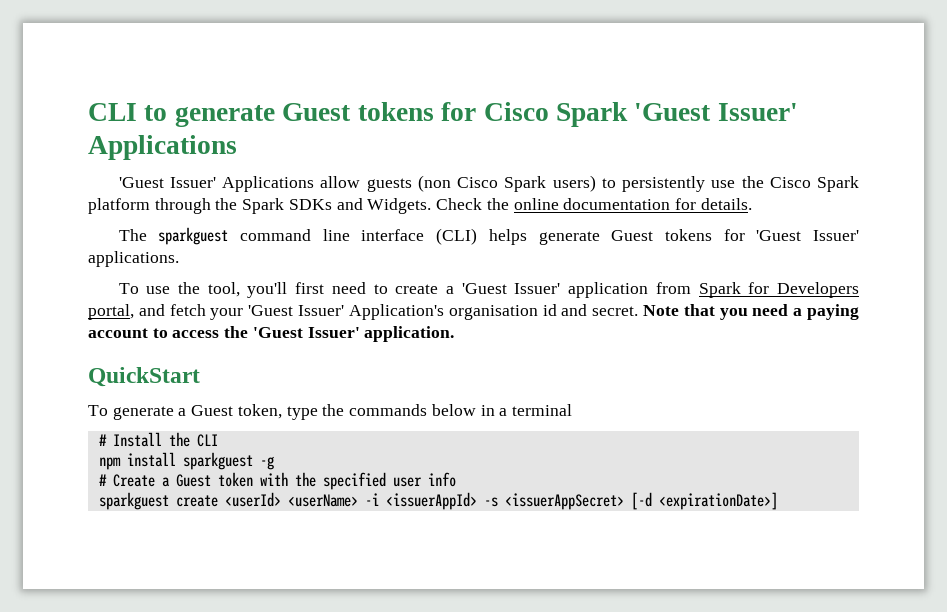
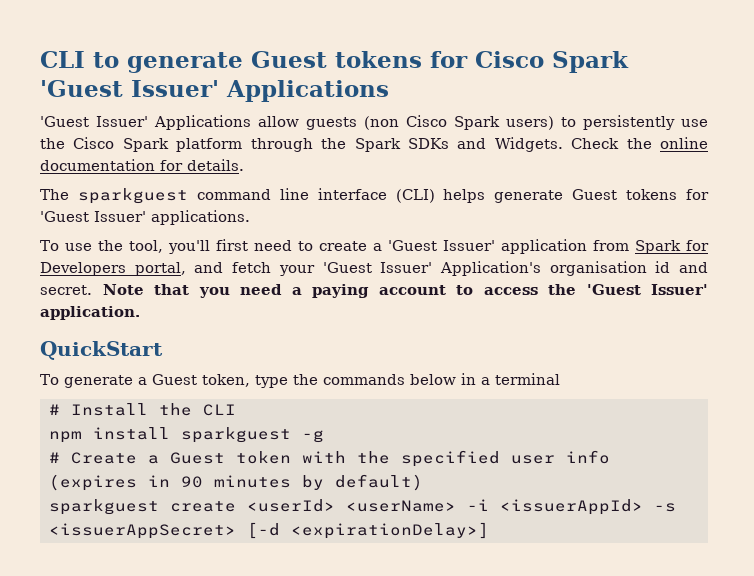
(456, 479) none -> [48,474,423,491] (expires in 90 minutes by default)
[658,492,778,510] <expirationDate>] -> [290,522,489,539] <expirationDelay>]

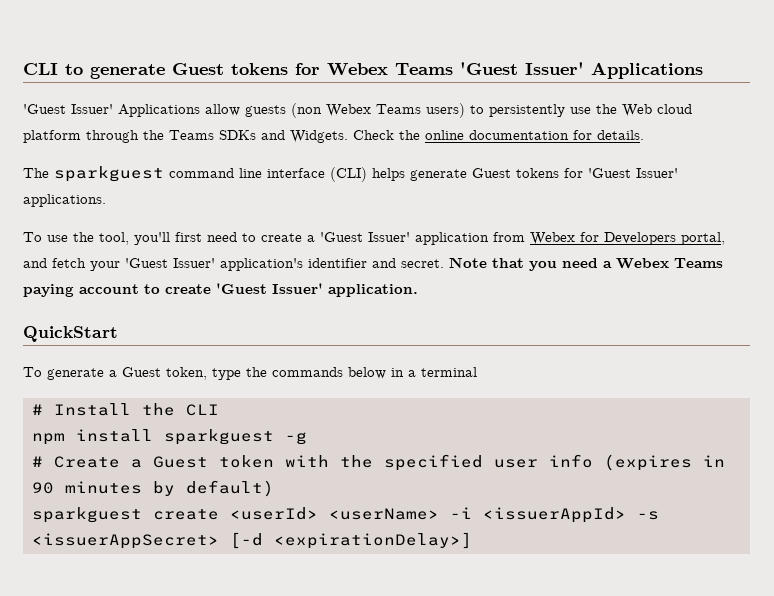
[475,51,629,73] Cisco Spark -> [327,63,453,76] Webex Teams
[406,115,500,130] Cisco Spark -> [326,104,421,117] Webex Teams
[73,137,169,152] Cisco Spark -> [622,104,692,117] Web cloud
[354,138,401,152] Spark -> [169,130,214,140] Teams
[634,240,681,254] Spark -> [530,232,575,245] Webex
[439,261,671,276] Application's organisation id -> [220,258,367,271] application's identifier
(302, 291) none -> [616,258,723,269] Webex Teams
[483,284,576,295] access the -> [165,284,211,294] create

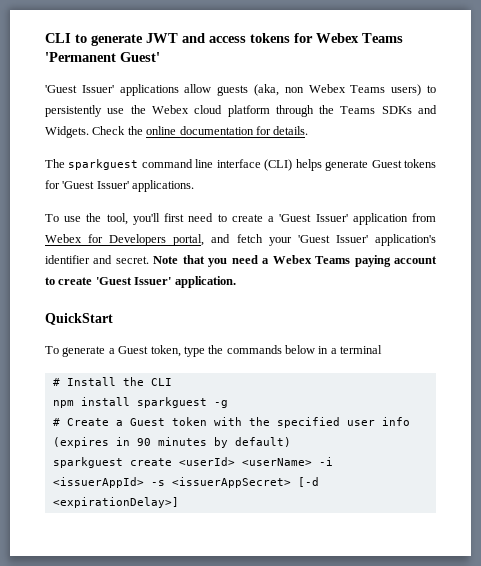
[172,63,224,75] Guest -> [146,33,246,43] JWT and access
[460,62,703,79] [23,104,200,117] 'Guest Issuer' Applications // 'Guest Issuer' Applications -> [45,52,160,62] [45,84,179,96] 'Permanent Guest' // 'Guest Issuer' applications
[291,103,322,118] (non -> [254,84,304,96] (aka, non
[622,104,652,117] Web -> [151,105,189,114] Webex

